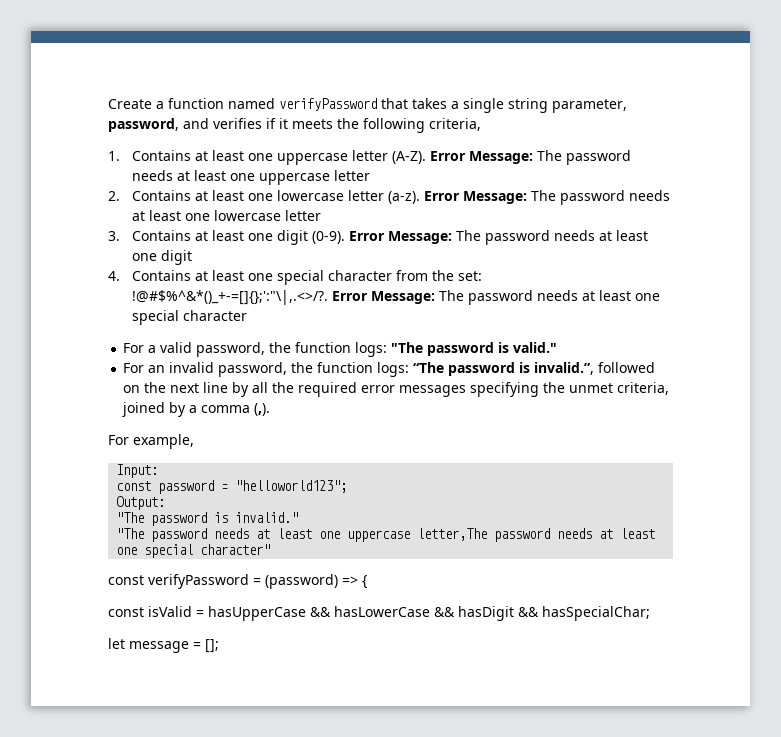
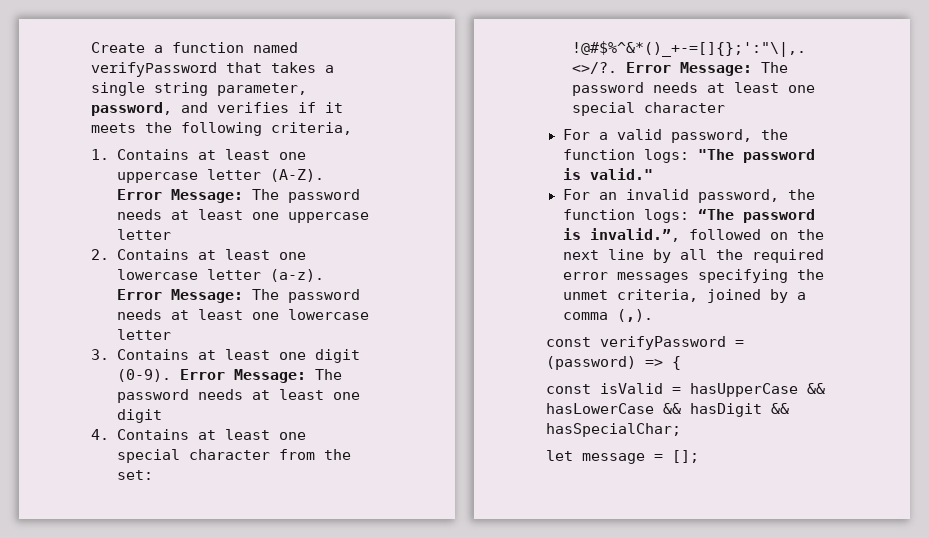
[108,434,194,449] [116,464,159,478] [116,480,348,494] [116,496,166,510] [116,512,299,526] [116,528,656,542] [116,544,271,558] // For example, // Input: // const password = "helloworld123"; // Output: // "The password is invalid." // "The password needs at least one uppercase letter,The password needs at least one special character" -> (653, 315) none

